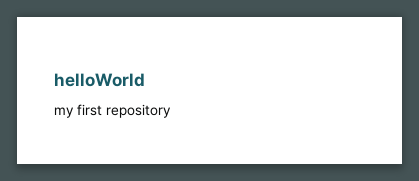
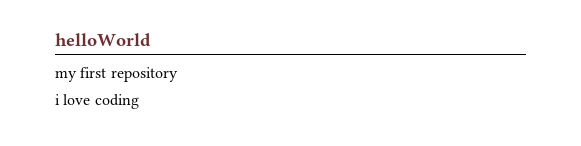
(171, 111) none -> [55,94,139,109] // i love coding

